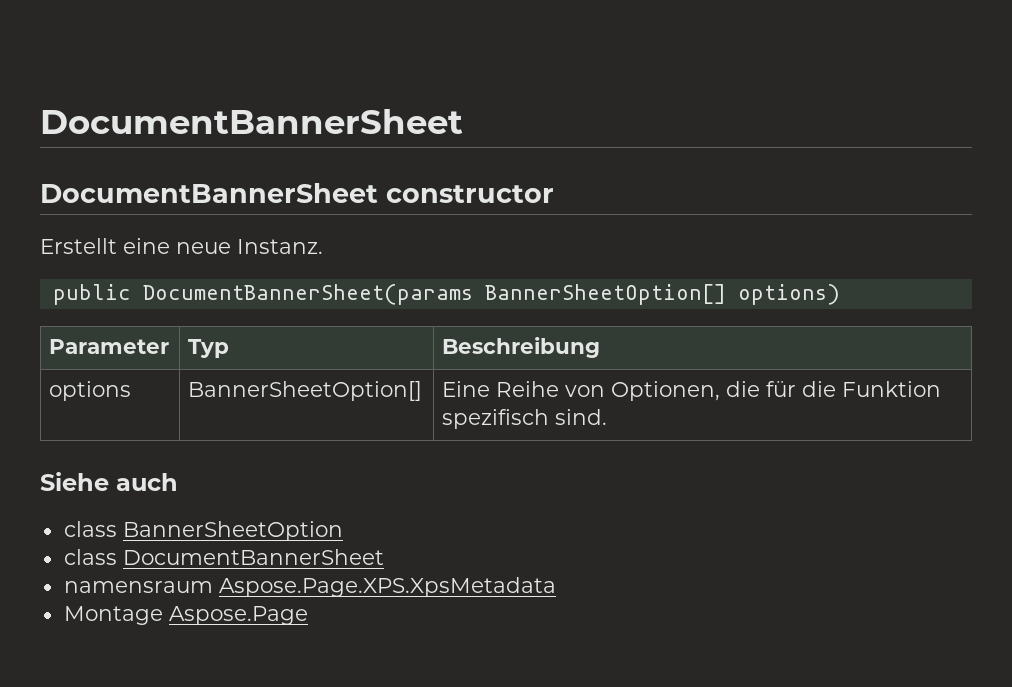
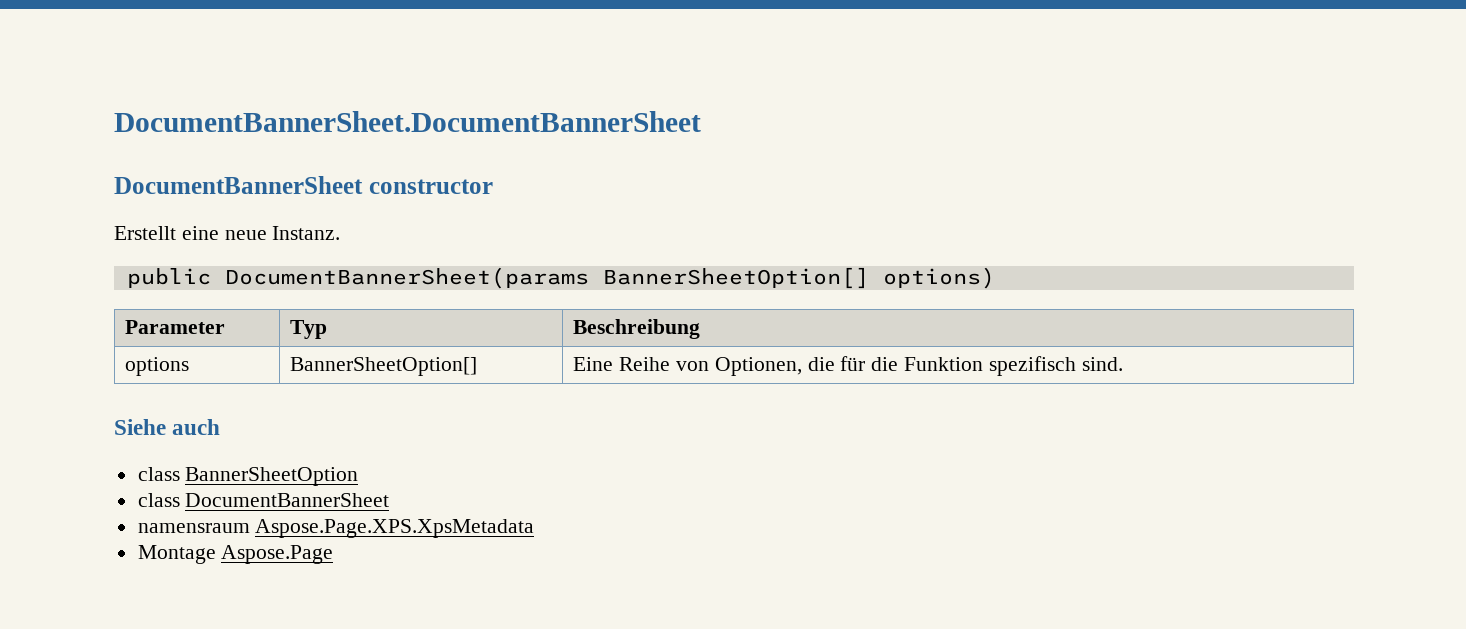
[40,109,463,134] DocumentBannerSheet -> [114,111,701,132] DocumentBannerSheet.DocumentBannerSheet

